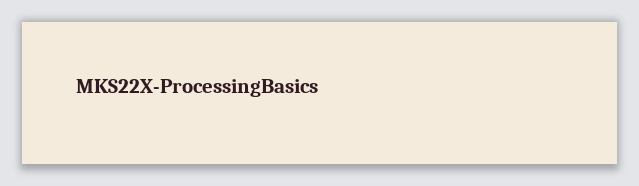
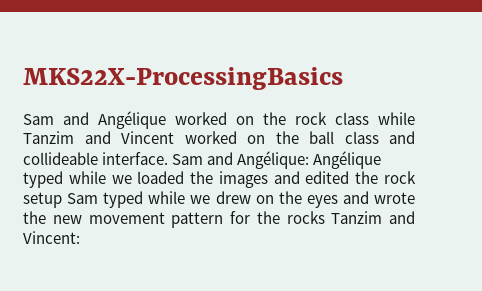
(318, 88) none -> [23,111,415,129] [23,131,415,144] [23,151,382,169] [23,171,416,188] [23,191,415,208] [23,211,415,228] [23,231,80,244] // Sam and Angélique worked on the rock class while Tanzim and Vincent worked on the ball class and collideable interface. Sam and Angélique: Angélique typed while we loaded the images and edited the rock setup Sam typed while we drew on the eyes and wrote the new movement pattern for the rocks Tanzim and Vincent:

